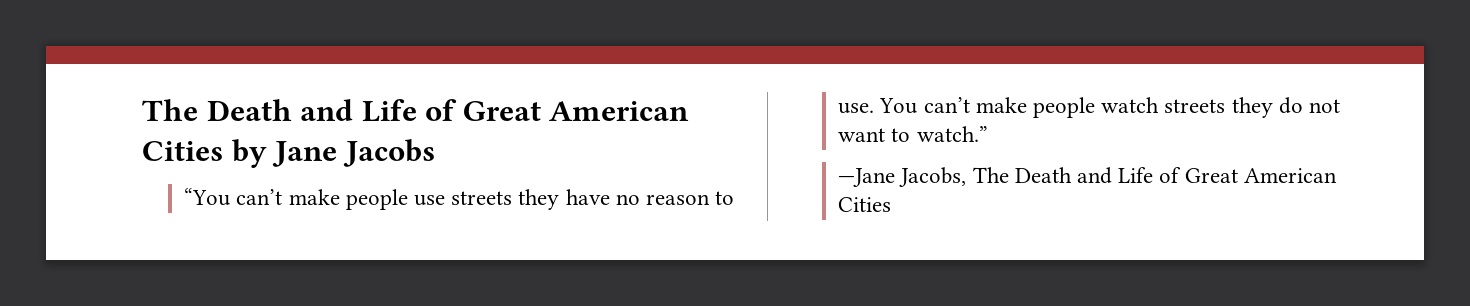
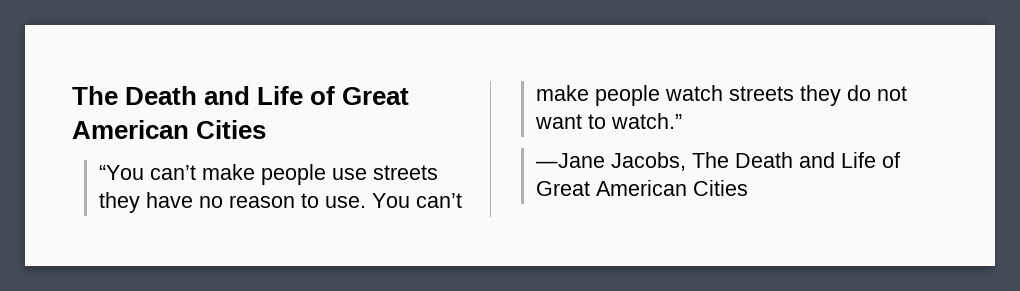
[142,99,690,122] [142,139,435,168] The Death and Life of Great American Cities by Jane Jacobs -> [72,86,410,105] [72,120,267,139] The Death and Life of Great American Cities

